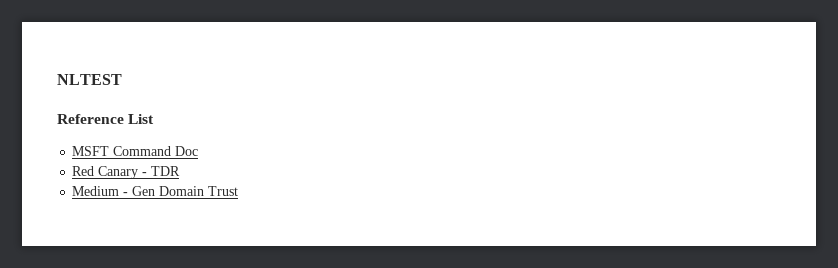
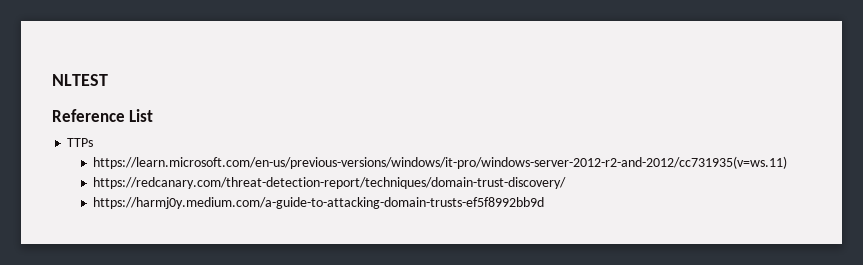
[72,146,199,156] [72,166,181,179] [72,186,239,196] MSFT Command Doc // Red Canary - TDR // Medium - Gen Domain Trust -> [67,138,94,147] [93,156,788,169] [93,177,567,189] [93,197,545,209] TTPs // https://learn.microsoft.com/en-us/previous-versions/windows/it-pro/windows-server-2012-r2-and-2012/cc731935(v=ws.11) // https://redcanary.com/threat-detection-report/techniques/domain-trust-discovery/ // https://harmj0y.medium.com/a-guide-to-attacking-domain-trusts-ef5f8992bb9d

